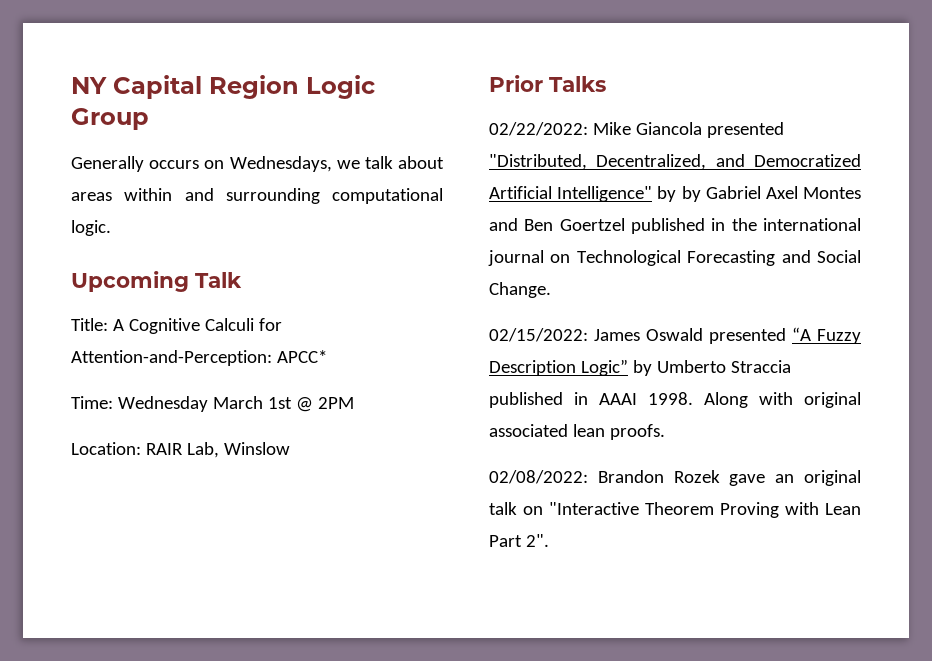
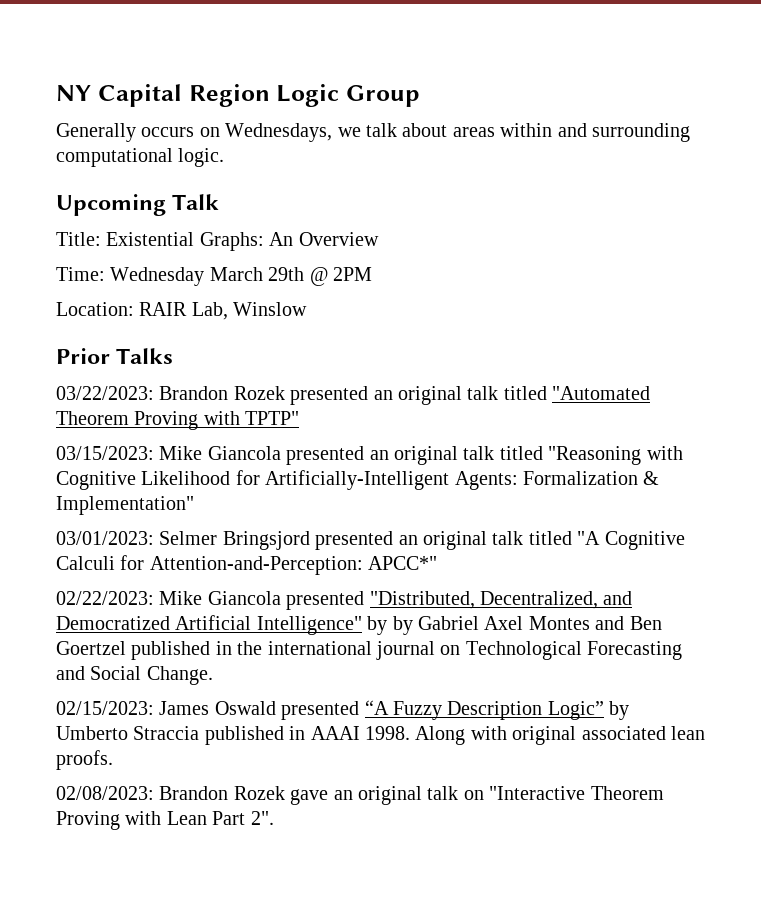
[112,318,282,334] [71,350,327,366] A Cognitive Calculi for Attention-and-Perception: APCC* -> [106,232,379,251] Existential Graphs: An Overview
[267,397,292,409] 1st -> [268,267,305,281] 29th
[489,122,588,136] 02/22/2022: -> [56,386,651,405] [56,411,300,430] [56,446,683,465] [56,470,660,490] [56,496,194,515] [56,531,685,550] [56,555,438,575] [56,591,154,605] 03/22/2023: Brandon Rozek presented an original talk titled "Automated Theorem Proving with TPTP" // 03/15/2023: Mike Giancola presented an original talk titled "Reasoning with Cognitive Likelihood for Artificially-Intelligent Agents: Formalization & Implementation" // 03/01/2023: Selmer Bringsjord presented an original talk titled "A Cognitive Calculi for Attention-and-Perception: APCC*" // 02/22/2023:
[489,328,588,342] 02/15/2022: -> [56,701,154,715] 02/15/2023:
[489,470,588,484] 02/08/2022: -> [56,786,154,800] 02/08/2023:

